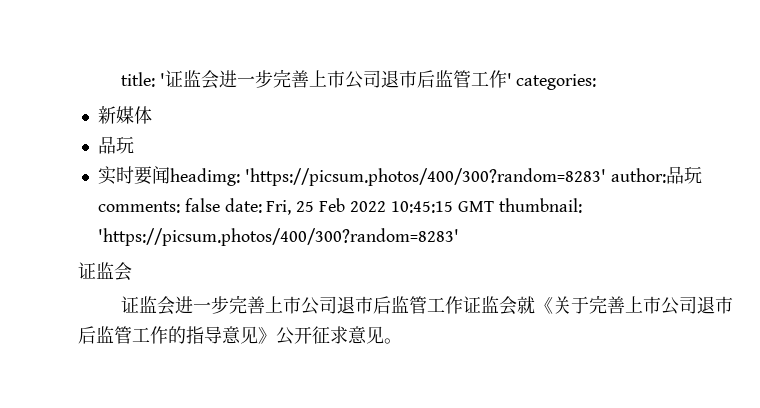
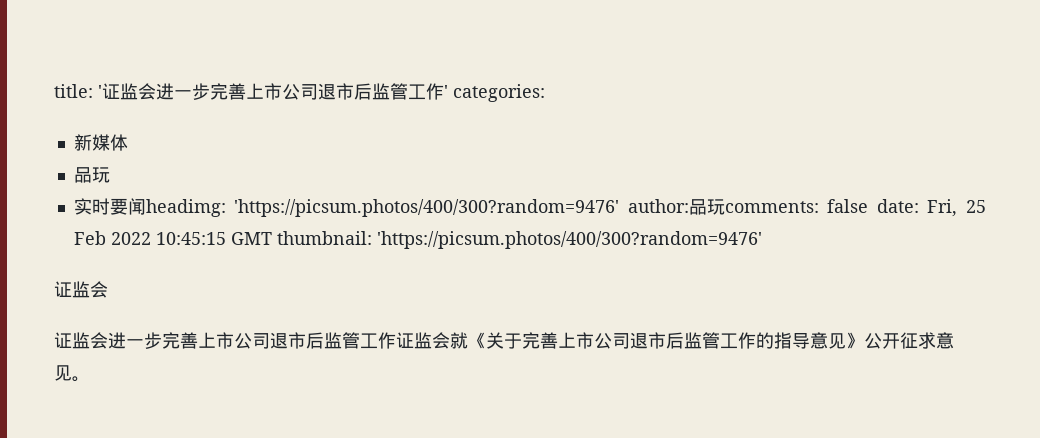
[244,168,606,186] 'https://picsum.photos/400/300?random=8283' -> [234,199,620,217] 'https://picsum.photos/400/300?random=9476'
[97,228,459,246] 'https://picsum.photos/400/300?random=8283' -> [376,231,762,249] 'https://picsum.photos/400/300?random=9476'

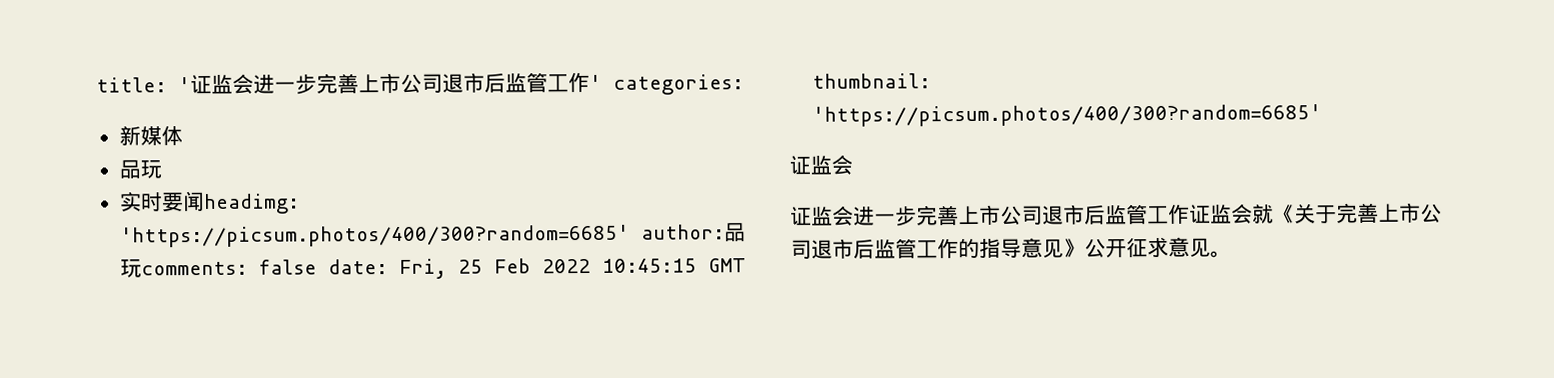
[234,199,620,217] 'https://picsum.photos/400/300?random=9476' -> [119,224,630,248] 'https://picsum.photos/400/300?random=6685'
[376,231,762,249] 'https://picsum.photos/400/300?random=9476' -> [811,104,1322,127] 'https://picsum.photos/400/300?random=6685'

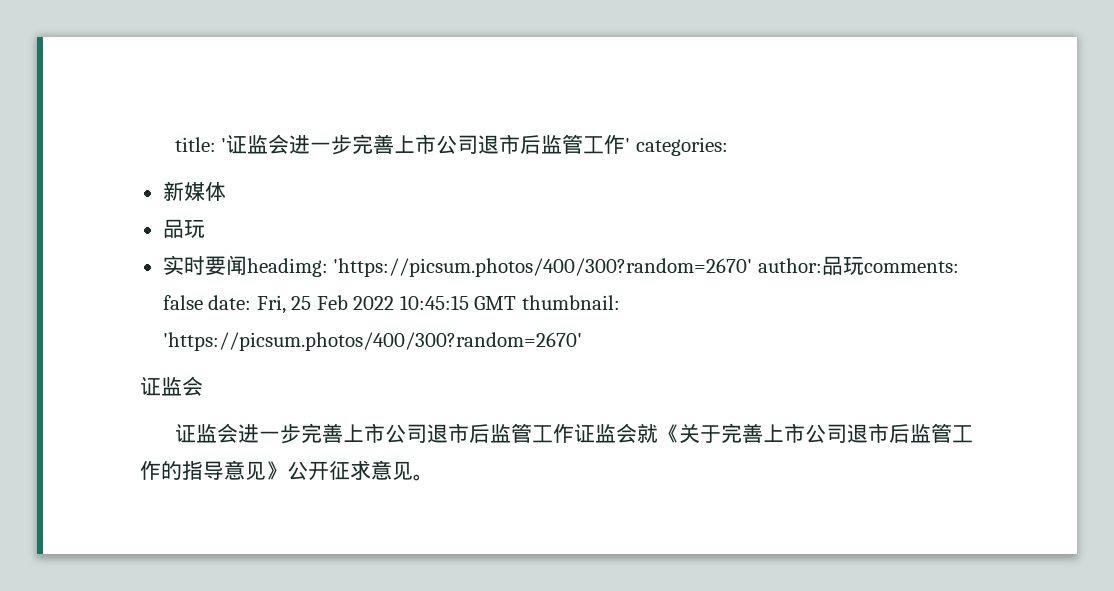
[119,224,630,248] 'https://picsum.photos/400/300?random=6685' -> [333,258,753,277] 'https://picsum.photos/400/300?random=2670'
[811,104,1322,127] 'https://picsum.photos/400/300?random=6685' -> [162,332,582,351] 'https://picsum.photos/400/300?random=2670'

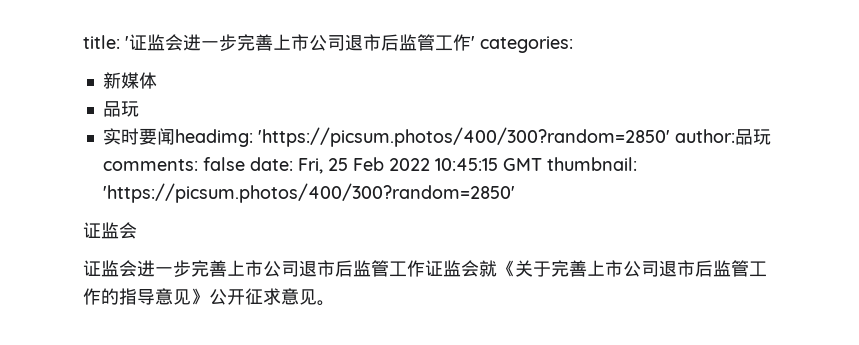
[333,258,753,277] 'https://picsum.photos/400/300?random=2670' -> [257,127,670,147] 'https://picsum.photos/400/300?random=2850'
[162,332,582,351] 'https://picsum.photos/400/300?random=2670' -> [102,183,515,203] 'https://picsum.photos/400/300?random=2850'

